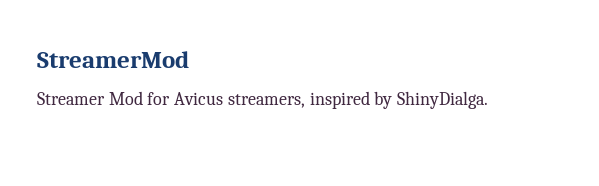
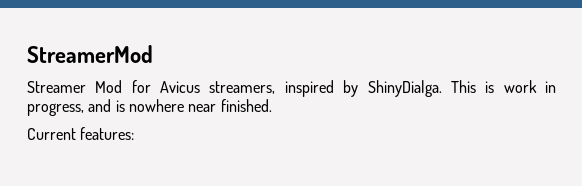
(489, 100) none -> [450,80,557,93] [27,99,272,116] [27,127,135,140] This is work in progress, and is nowhere near finished. // Current features:

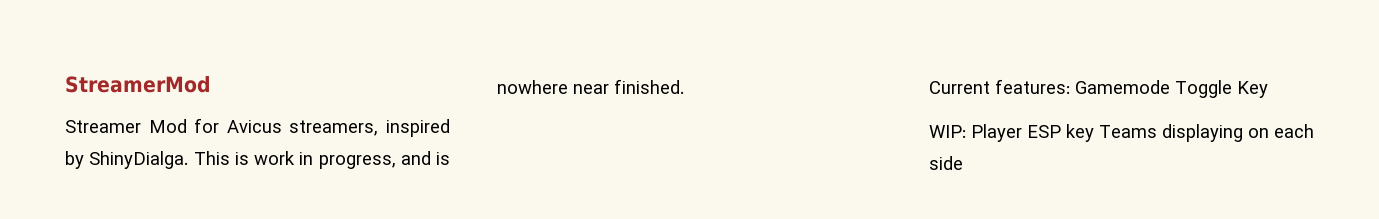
(135, 133) none -> [1075,80,1268,98] [929,124,1314,142] [929,156,963,170] Gamemode Toggle Key // WIP: Player ESP key Teams displaying on each side

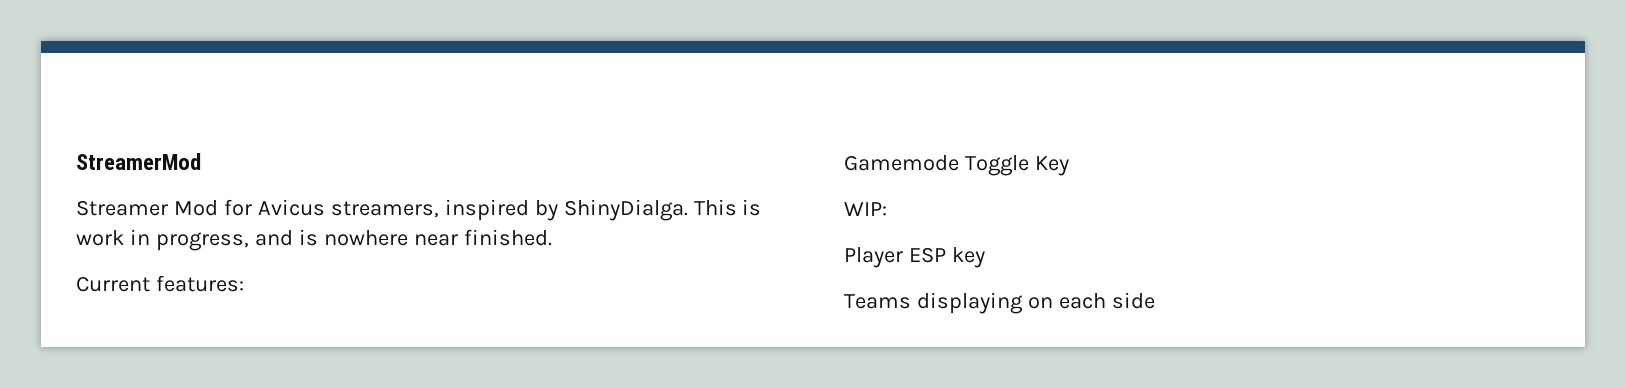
(1070, 86) none -> (244, 283) //
(966, 131) none -> (887, 209) //
(1094, 133) none -> (985, 257) //

